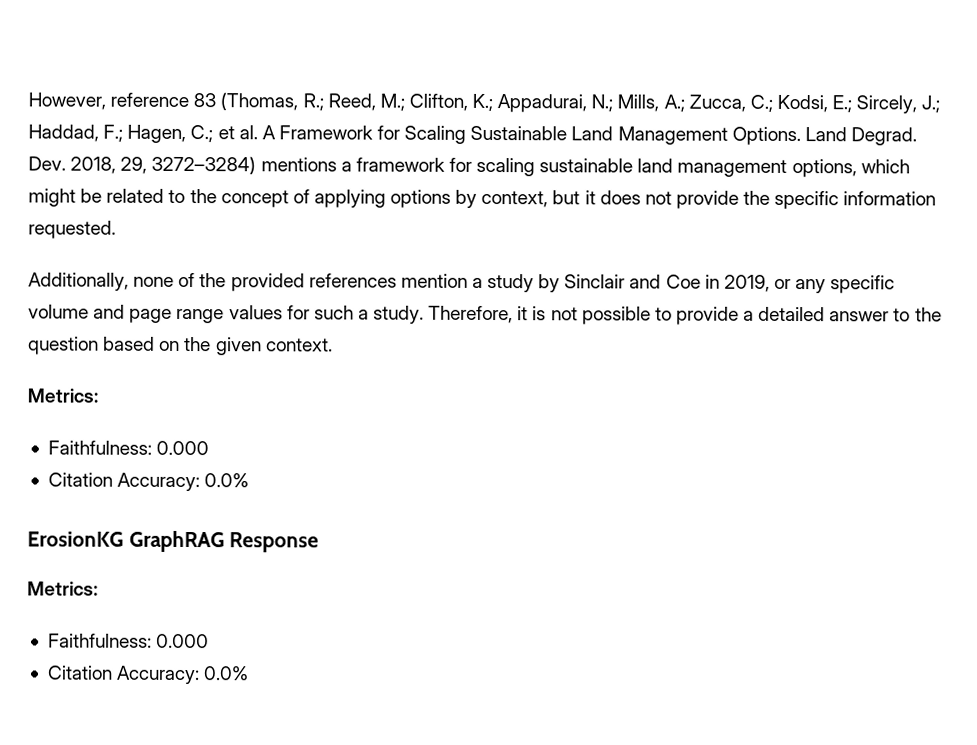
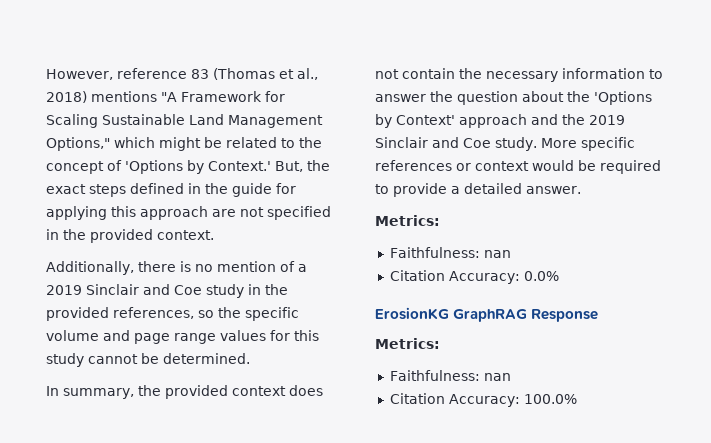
[220,92,941,114] [28,124,276,143] (Thomas, R.; Reed, M.; Clifton, K.; Appadurai, N.; Mills, A.; Zucca, C.; Kodsi, E.; Sircely, J.; Haddad, F.; Hagen, C.; et al. A -> [213,68,318,80] [46,91,177,103] (Thomas et al., 2018) mentions "A
[731,126,917,146] [28,155,857,178] Options. Land Degrad. Dev. 2018, 29, 3272–3284) mentions a framework for scaling sustainable land management options, -> [46,137,110,151] Options,"
[313,189,937,210] [28,220,116,239] [28,272,827,294] applying options by context, but it does not provide the specific information requested. // Additionally, none of the provided references mention a study by Sinclair and Coe in 2019, or any -> [125,160,330,174] [46,183,296,197] [46,206,331,220] [46,229,214,243] [46,261,307,275] [46,284,288,298] [46,307,241,321] 'Options by Context.' But, the exact steps defined in the guide for applying this approach are not specified in the provided context. // Additionally, there is no mention of a 2019 Sinclair and Coe study in the provided references, so the
[313,305,942,325] [28,336,333,356] [27,388,98,403] [47,440,210,456] such a study. Therefore, it is not possible to provide a detailed answer to the question based on the given context. // Metrics: // Faithfulness: 0.000 -> [294,330,319,341] [46,353,250,367] [46,385,323,399] [375,68,663,82] [375,91,652,105] [375,114,625,128] [375,137,635,151] [375,160,661,174] [375,183,581,197] [375,215,440,226] [389,247,511,258] this study cannot be determined. // In summary, the provided context does not contain the necessary information to answer the question about the 'Options by Context' approach and the 2019 Sinclair and Coe study. More specific references or context would be required to provide a detailed answer. // Metrics: // Faithfulness: nan
[156,633,210,649] [46,665,250,685] 0.000 // Citation Accuracy: 0.0% -> [483,373,511,381] [389,393,577,407] nan // Citation Accuracy: 100.0%

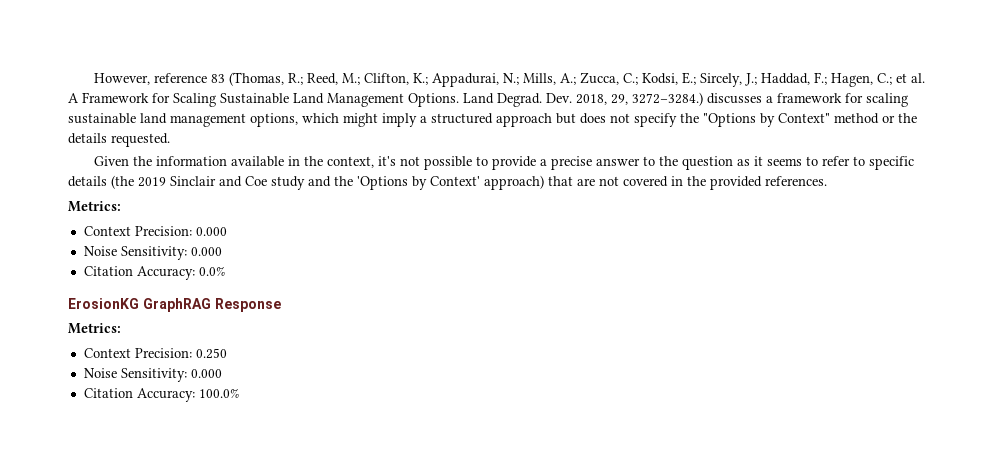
[213,68,318,80] [46,91,177,103] (Thomas et al., 2018) mentions "A -> [228,72,925,87] [68,93,79,103] (Thomas, R.; Reed, M.; Clifton, K.; Appadurai, N.; Mills, A.; Zucca, C.; Kodsi, E.; Sircely, J.; Haddad, F.; Hagen, C.; et al. A
[46,137,322,151] [46,160,330,174] [46,183,296,197] [46,206,331,220] [46,229,214,243] [46,261,307,275] Options," which might be related to the concept of 'Options by Context.' But, the exact steps defined in the guide for applying this approach are not specified in the provided context. // Additionally, there is no mention of a -> [408,92,908,107] [68,113,917,127] [68,133,170,147] [93,156,914,170] [68,175,134,189] Options. Land Degrad. Dev. 2018, 29, 3272–3284.) discusses a framework for scaling sustainable land management options, which might imply a structured approach but does not specify the "Options by Context" method or the details requested. // Given the information available in the context, it's not possible to provide a precise answer to the question as it seems to refer to specific details (the
[248,284,288,295] [46,307,299,321] [46,330,319,344] [46,353,250,367] [46,385,323,399] [375,68,663,82] [375,91,652,105] [375,114,625,128] [375,137,635,151] [375,160,661,174] [375,183,581,197] [375,215,440,226] [389,247,511,258] in the provided references, so the specific volume and page range values for this study cannot be determined. // In summary, the provided context does not contain the necessary information to answer the question about the 'Options by Context' approach and the 2019 Sinclair and Coe study. More specific references or context would be required to provide a detailed answer. // Metrics: // Faithfulness: nan -> [308,175,827,190] [68,201,121,212] [83,226,227,236] [83,246,222,260] and the 'Options by Context' approach) that are not covered in the provided references. // Metrics: // Context Precision: 0.000 // Noise Sensitivity: 0.000
[389,370,511,381] Faithfulness: nan -> [83,348,227,359] [83,368,222,382] Context Precision: 0.250 // Noise Sensitivity: 0.000

